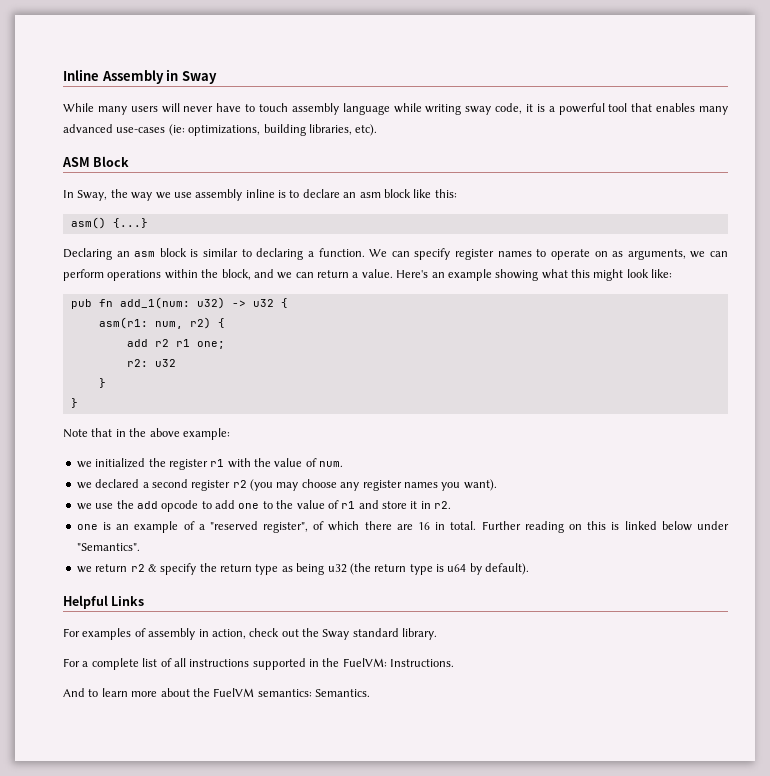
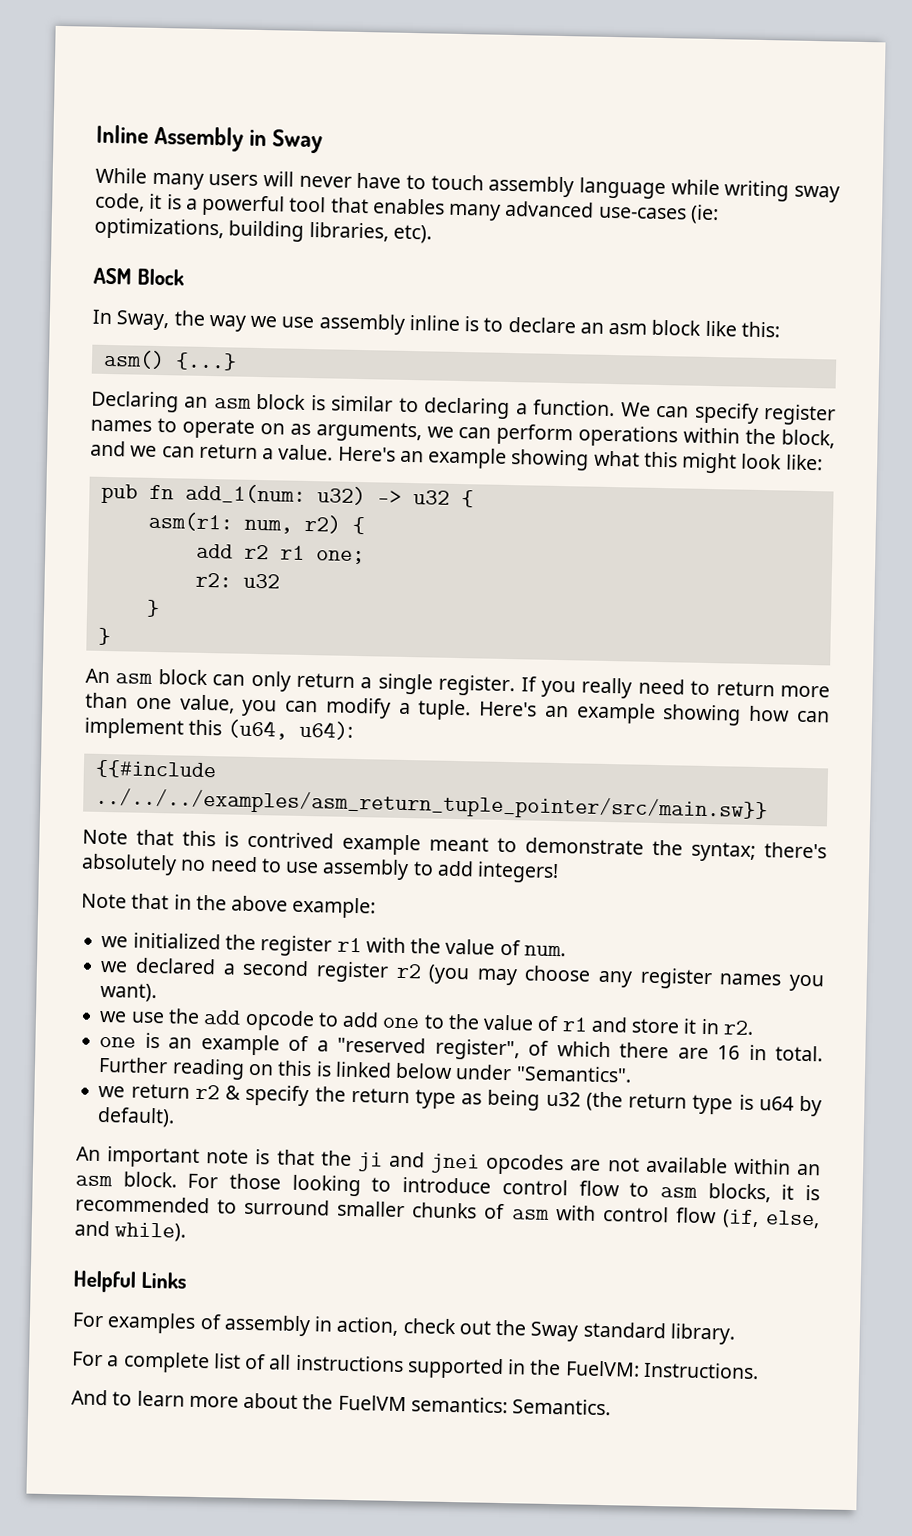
(78, 403) none -> [85,668,830,699] [85,692,830,726] [84,717,353,740] [94,759,217,780] [94,787,768,823] [82,829,827,862] [81,853,560,884] // An asm block can only return a single register. If you really need to return more than one value, you can modify a tuple. Here's an example showing how can implement this (u64, u64): // {{#include ../../../examples/asm_return_tuple_pointer/src/main.sw}} // Note that this is contrived example meant to demonstrate the syntax; there's absolutely no need to use assembly to add integers!
(530, 569) none -> [76,1146,821,1176] [75,1171,821,1203] [75,1195,821,1229] [74,1220,187,1242] // An important note is that the ji and jnei opcodes are not available within an asm block. For those looking to introduce control flow to asm blocks, it is recommended to surround smaller chunks of asm with control flow (if, else, and while).

